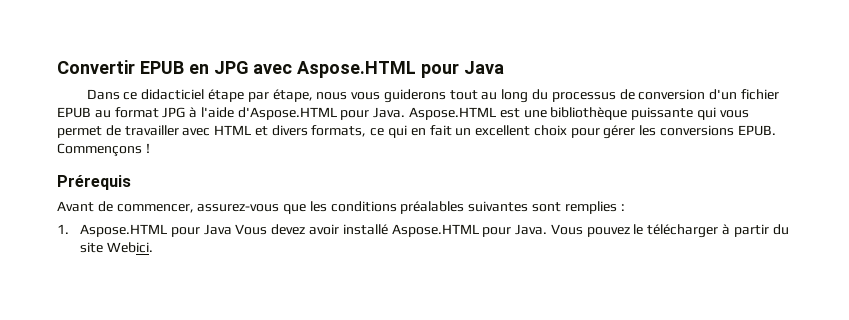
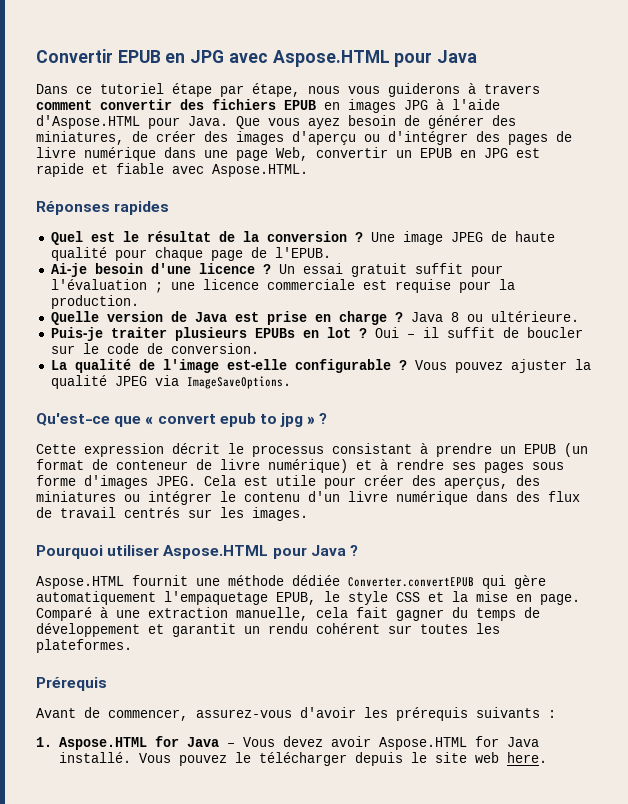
[141,89,205,100] didacticiel -> [100,83,164,94] tutoriel
[449,89,779,103] [57,107,159,118] tout au long du processus de conversion d'un fichier EPUB au format -> [468,83,540,94] [36,99,396,113] à travers comment convertir des fichiers EPUB en images
[409,107,749,120] [57,125,776,139] [57,143,150,157] Aspose.HTML est une bibliothèque puissante qui vous permet de travailler avec HTML et divers formats, ce qui en fait un excellent choix pour gérer les conversions EPUB. Commençons ! -> [236,115,516,129] [36,131,572,145] [36,147,540,161] [36,163,308,177] [36,201,170,215] [50,231,555,245] [50,247,331,261] [50,263,503,277] [50,279,515,293] [50,295,139,309] [50,311,579,325] [50,327,583,341] [50,343,259,354] [50,359,591,373] [50,375,291,389] [36,413,328,427] [36,443,588,457] [36,459,564,473] [36,475,540,489] [36,491,580,505] [36,507,308,521] [36,545,358,559] [36,575,546,589] [36,591,580,605] [36,607,540,621] [36,623,500,637] [36,639,132,653] Que vous ayez besoin de générer des miniatures, de créer des images d'aperçu ou d'intégrer des pages de livre numérique dans une page Web, convertir un EPUB en JPG est rapide et fiable avec Aspose.HTML. // Réponses rapides // Quel est le résultat de la conversion ? Une image JPEG de haute qualité pour chaque page de l'EPUB. // Ai‑je besoin d'une licence ? Un essai gratuit suffit pour l'évaluation ; une licence commerciale est requise pour la production. // Quelle version de Java est prise en charge ? Java 8 ou ultérieure. // Puis‑je traiter plusieurs EPUBs en lot ? Oui – il suffit de boucler sur le code de conversion. // La qualité de l'image est‑elle configurable ? Vous pouvez ajuster la qualité JPEG via ImageSaveOptions. // Qu'est‑ce que « convert epub to jpg » ? // Cette expression décrit le processus consistant à prendre un EPUB (un format de conteneur de livre numérique) et à rendre ses pages sous forme d'images JPEG. Cela est utile pour créer des aperçus, des miniatures ou intégrer le contenu d'un livre numérique dans des flux de travail centrés sur les images. // Pourquoi utiliser Aspose.HTML pour Java ? // Aspose.HTML fournit une méthode dédiée Converter.convertEPUB qui gère automatiquement l'empaquetage EPUB, le style CSS et la mise en page. Comparé à une extraction manuelle, cela fait gagner du temps de développement et garantit un rendu cohérent sur toutes les plateformes.
[283,201,625,214] [57,224,789,238] [80,242,153,253] que les conditions préalables suivantes sont remplies : // 1. Aspose.HTML pour Java Vous devez avoir installé Aspose.HTML pour Java. Vous pouvez le télécharger à partir du site Webici. -> [300,707,556,721] [36,736,539,750] [58,752,547,766] d'avoir les prérequis suivants : // 1. Aspose.HTML for Java – Vous devez avoir Aspose.HTML for Java installé. Vous pouvez le télécharger depuis le site web here.

